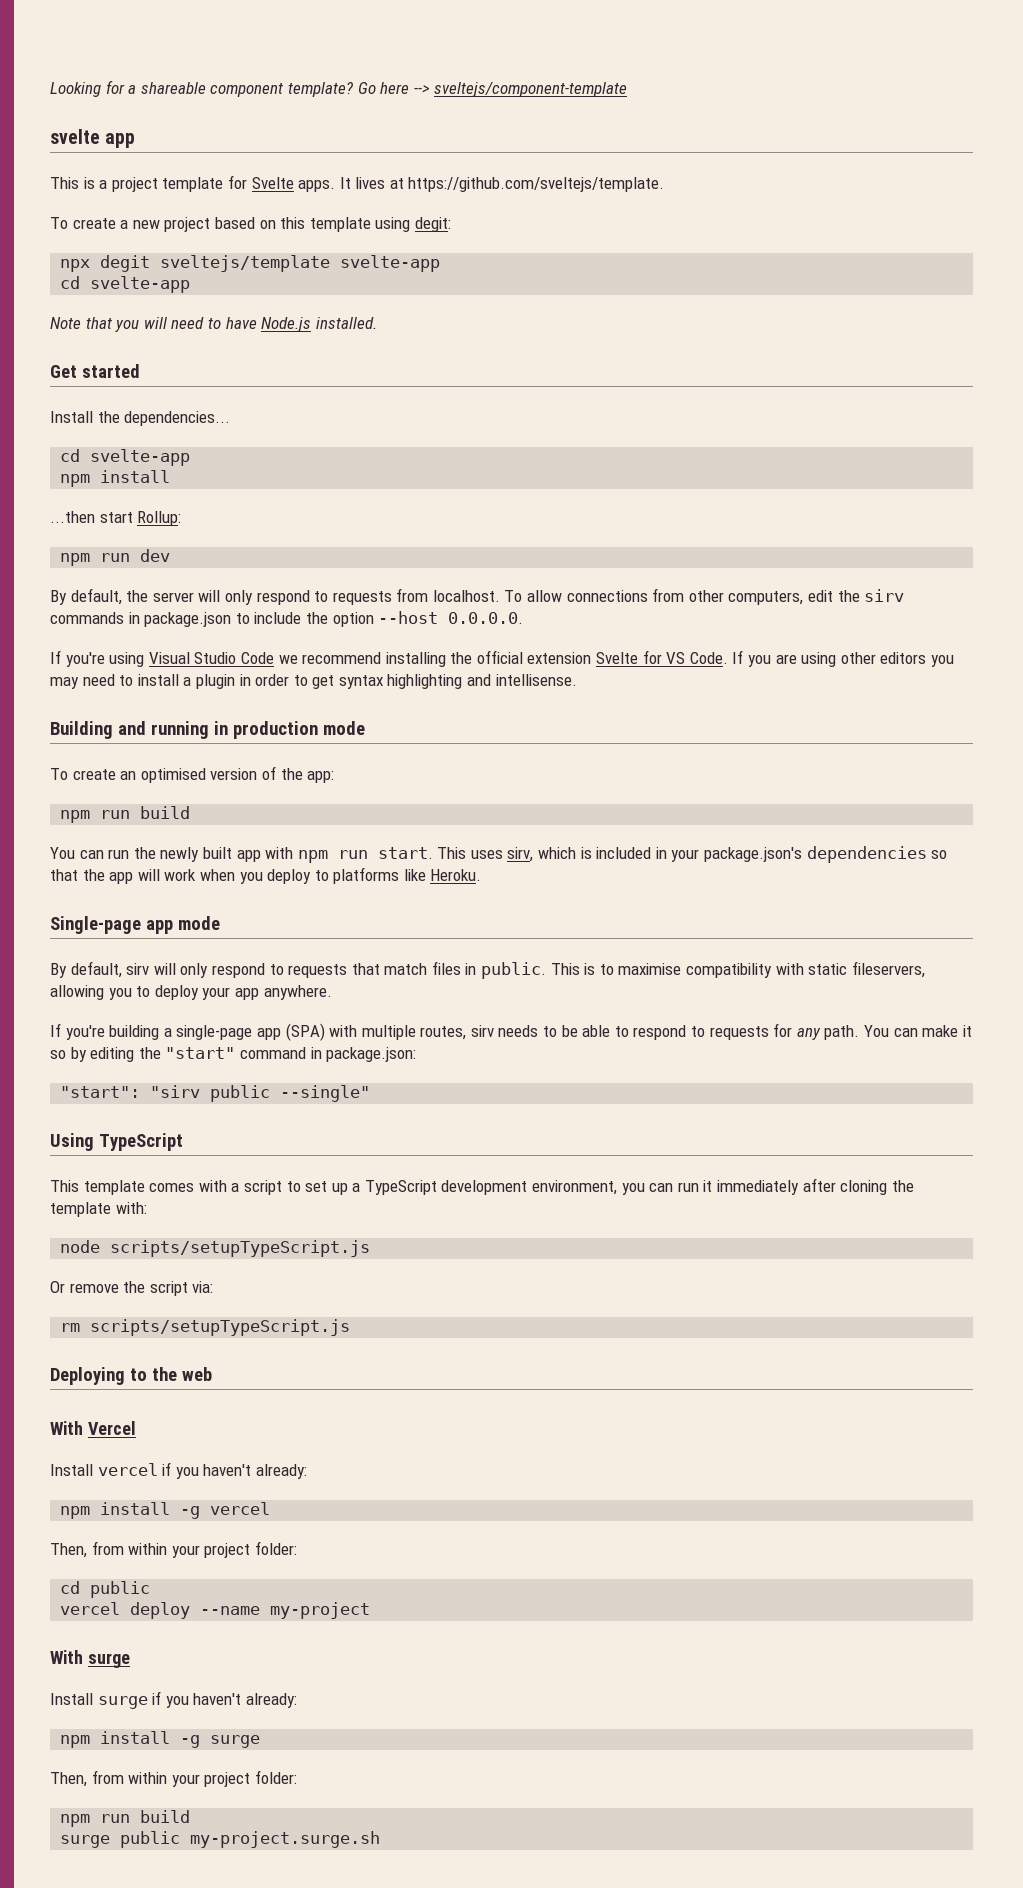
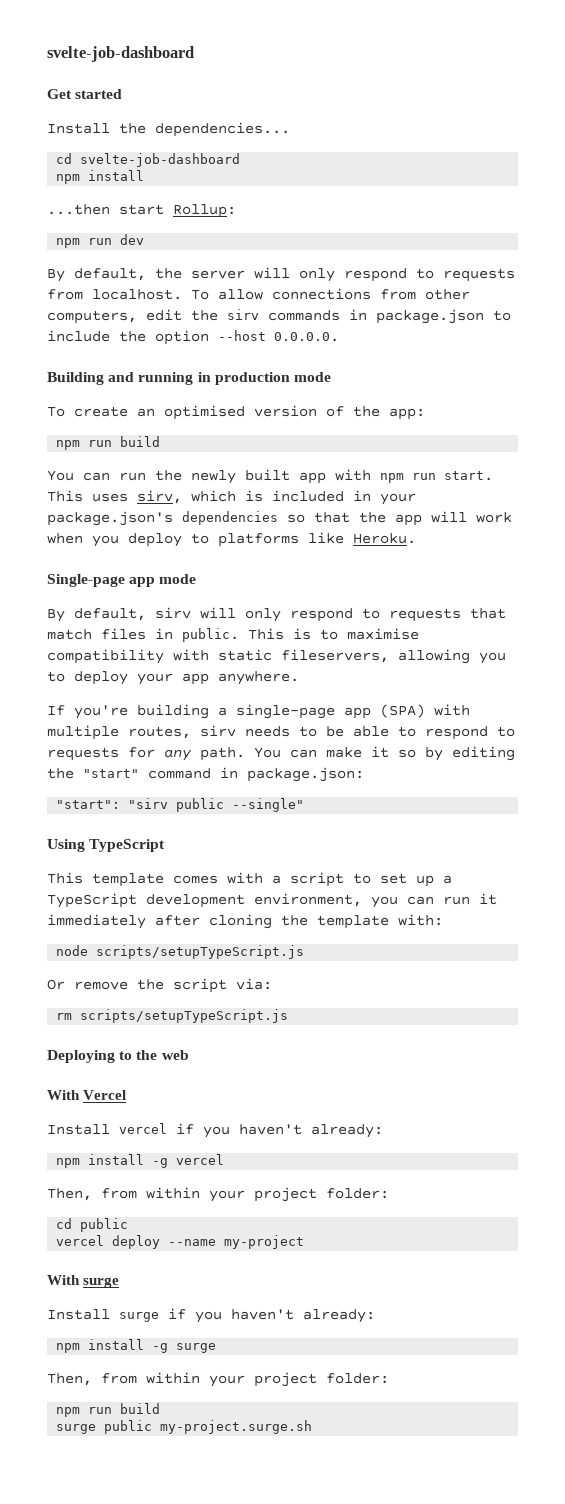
[50,80,628,97] [50,129,136,148] [50,175,665,192] [50,217,451,232] [60,255,441,272] [60,276,191,293] [50,317,377,332] Looking for a shareable component template? Go here --> sveltejs/component-template // svelte app // This is a project template for Svelte apps. It lives at https://github.com/sveltejs/template. // To create a new project based on this template using degit: // npx degit sveltejs/template svelte-app // cd svelte-app // Note that you will need to have Node.js installed. -> [47,46,194,62] svelte-job-dashboard
[90,449,191,466] svelte-app -> [80,153,241,167] svelte-job-dashboard
[50,650,954,667] [50,674,577,689] // If you're using Visual Studio Code we recommend installing the official extension Svelte for VS Code. If you are using other editors you may need to install a plugin in order to get syntax highlighting and intellisense. -> (339, 337) none

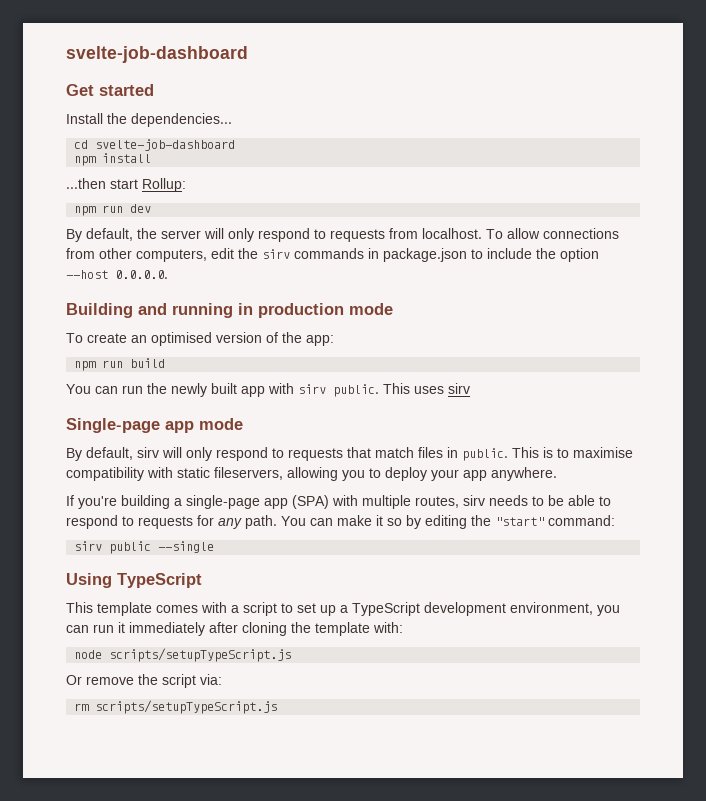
[380,471,493,483] [47,490,416,505] [47,511,512,526] [47,532,416,547] npm run start. This uses sirv, which is included in your package.json's dependencies so that the app will work when you deploy to platforms like Heroku. -> [298,383,470,397] sirv public. This uses sirv
[148,767,364,782] [56,798,305,812] command in package.json: // "start": "sirv public --single" -> [548,515,615,526] [74,541,215,554] command: // sirv public --single
[47,1050,189,1063] [47,1090,127,1100] [47,1123,383,1138] [56,1154,225,1168] [47,1187,389,1202] [56,1218,129,1232] [56,1235,305,1249] [47,1275,120,1288] [47,1308,375,1323] [56,1339,217,1353] [47,1372,389,1387] [56,1403,161,1417] [56,1420,313,1434] // Deploying to the web // With Vercel // Install vercel if you haven't already: // npm install -g vercel // Then, from within your project folder: // cd public // vercel deploy --name my-project // With surge // Install surge if you haven't already: // npm install -g surge // Then, from within your project folder: // npm run build // surge public my-project.surge.sh -> (278, 707) none

